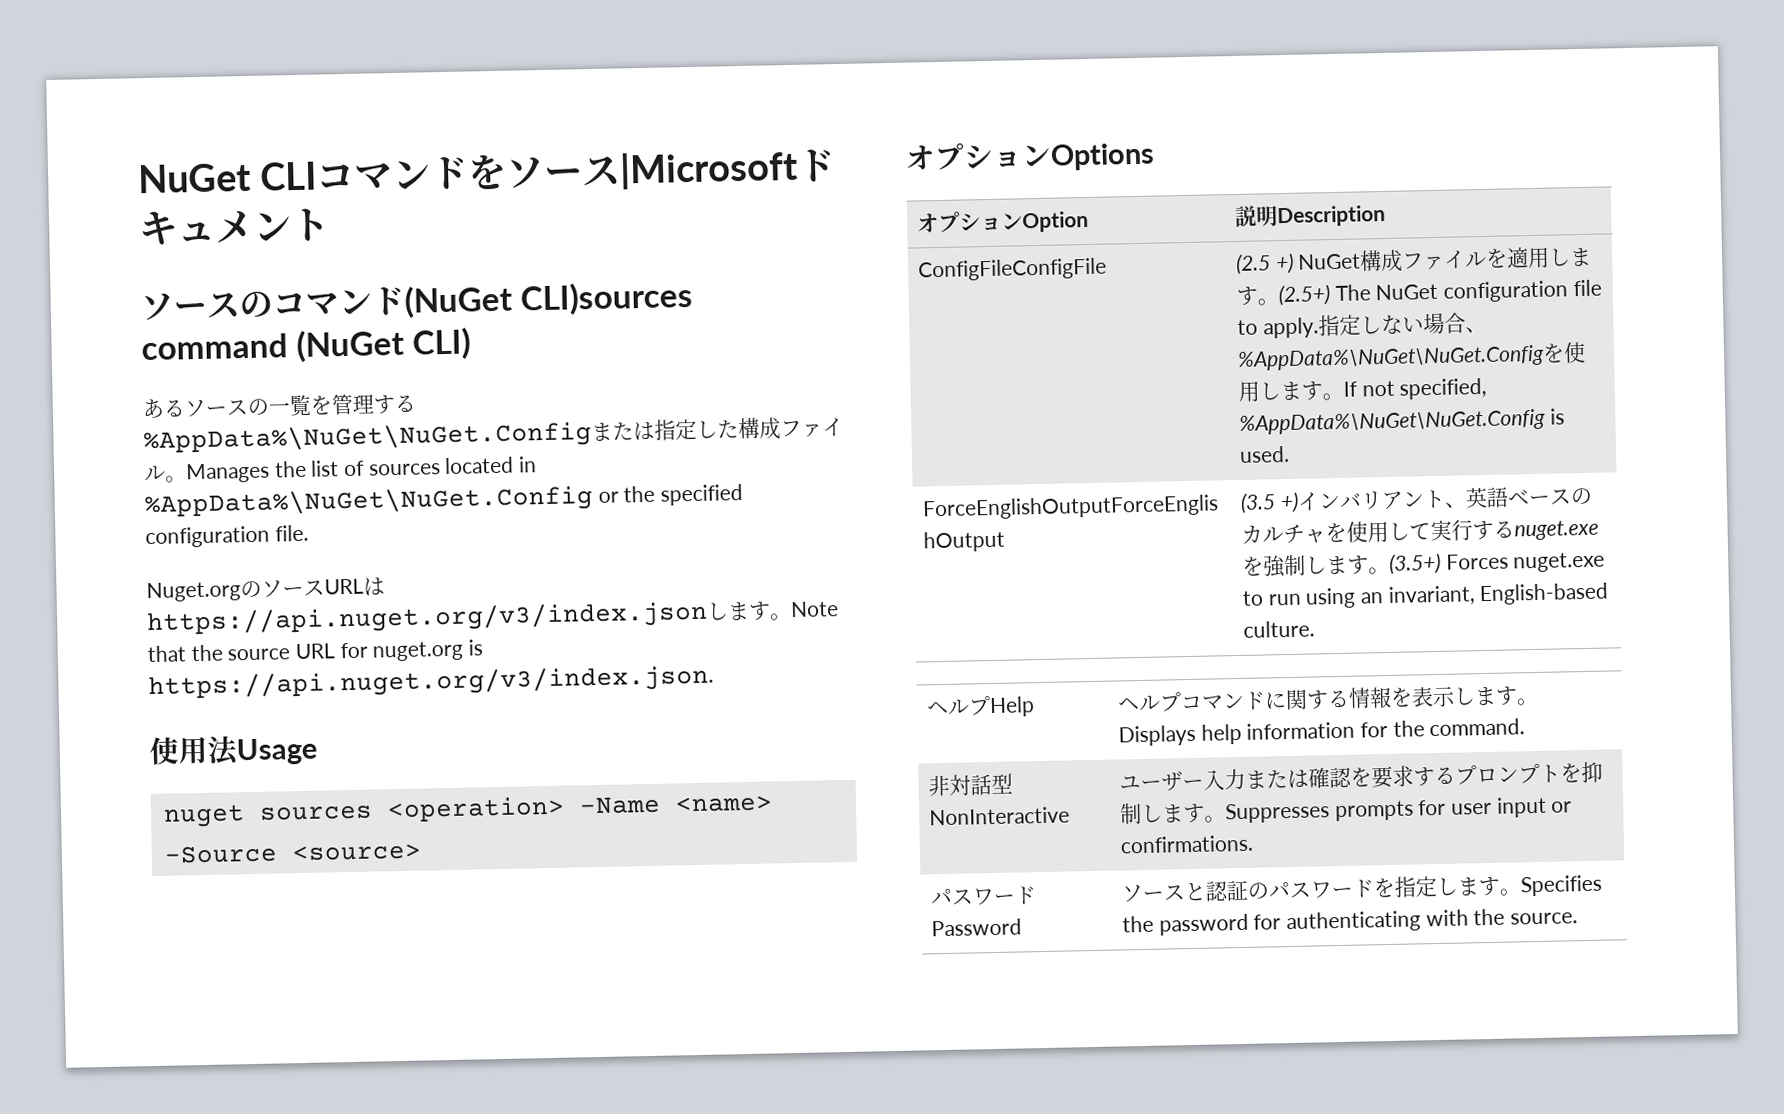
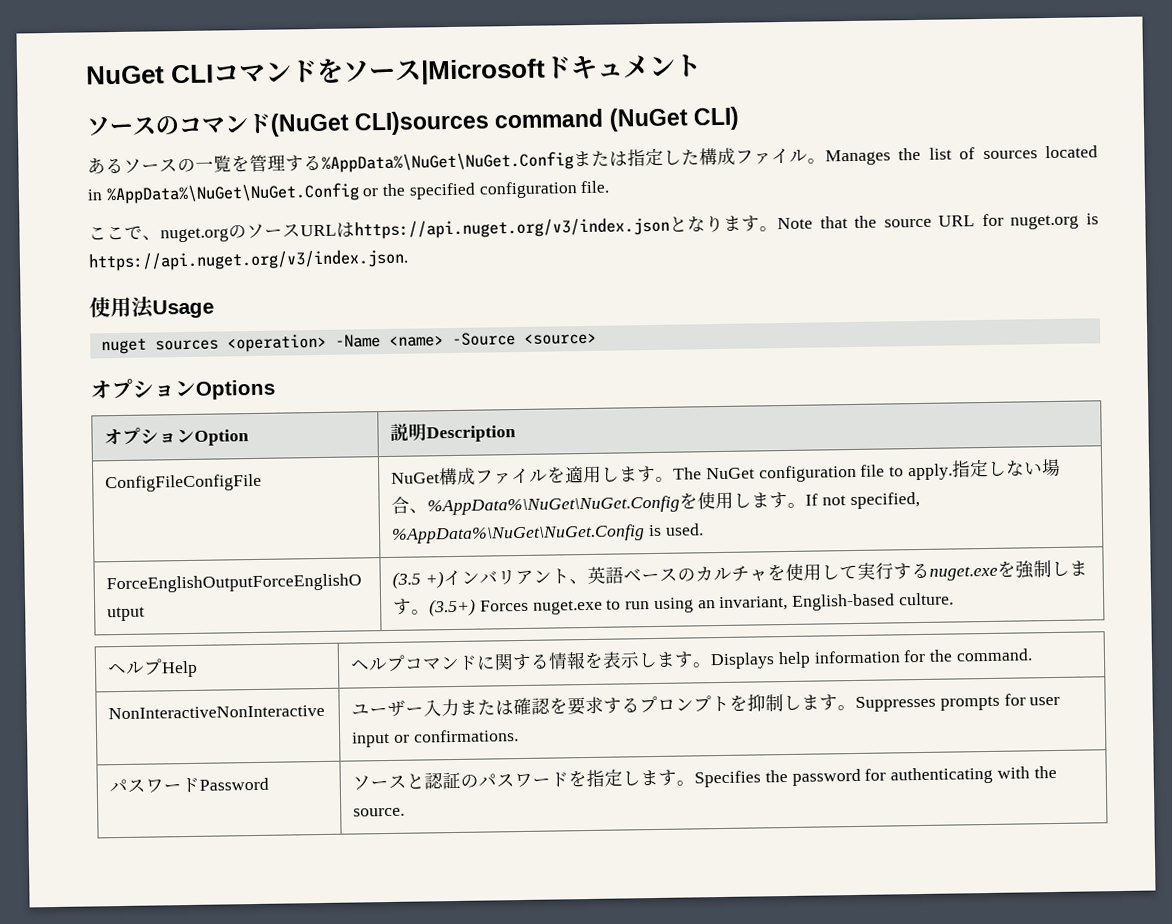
[146,581,241,603] Nuget.org -> [88,225,229,243] ここで、nuget.org
[706,602,729,621] し -> [669,214,724,233] となり
[1234,252,1294,275] (2.5 +) -> (263, 483) none
[1277,284,1330,307] (2.5+) -> (675, 479) none
[927,773,1013,797] [928,806,1070,826] 非対話型NonInteractive -> [108,704,326,720] NonInteractiveNonInteractive

